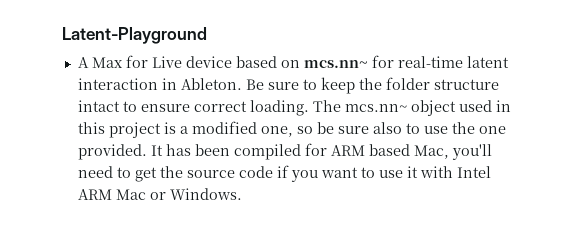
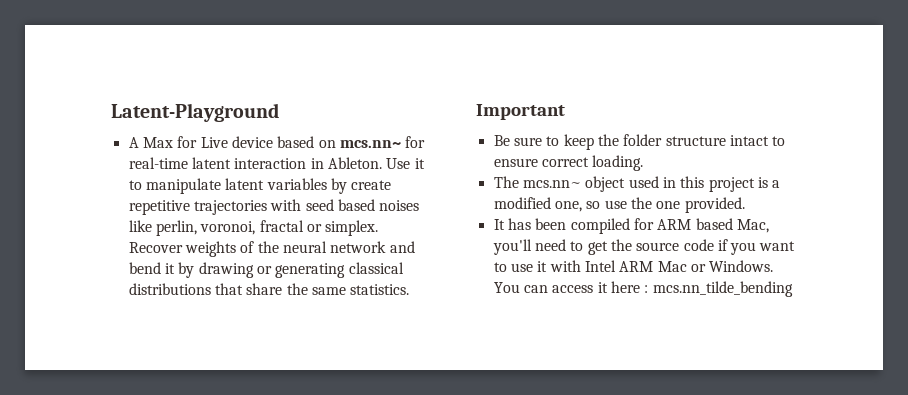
(242, 84) none -> [386,158,425,169] [128,178,392,194] [128,199,420,215] [128,220,379,236] [128,241,415,257] [128,262,404,278] [128,283,410,295] [476,104,565,120] Use it to manipulate latent variables by create repetitive trajectories with seed based noises like perlin, voronoi, fractal or simplex. Recover weights of the neural network and bend it by drawing or generating classical distributions that share the same statistics. // Important //
(309, 108) none -> (644, 163) //
[316,122,420,134] be sure also to -> (601, 205) none
(147, 152) none -> (745, 205) //
(242, 194) none -> [493,281,793,297] You can access it here : mcs.nn_tilde_bending

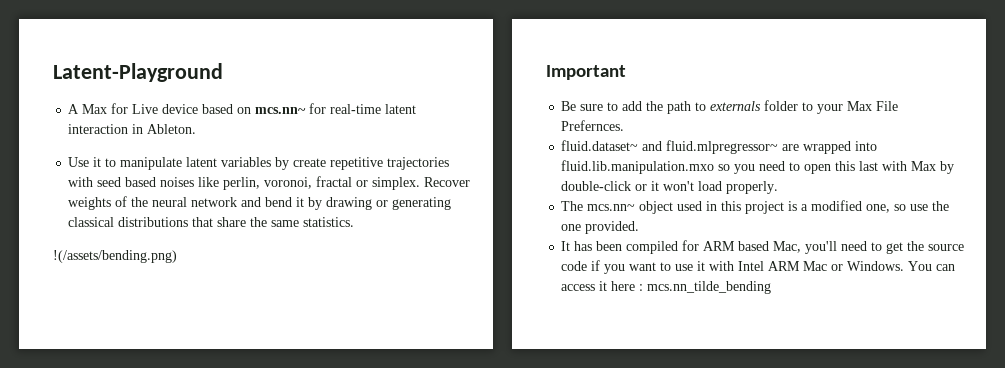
(382, 163) none -> (197, 129) //
(410, 289) none -> [53,250,177,263] // !(/assets/bending.png)
[563,134,786,150] [493,155,644,171] keep the folder structure intact to ensure correct loading. -> [622,100,899,114] [561,120,625,131] [561,140,878,154] [561,160,955,174] [561,181,779,194] add the path to externals folder to your Max File Prefernces. // fluid.dataset~ and fluid.mlpregressor~ are wrapped into fluid.lib.manipulation.mxo so you need to open this last with Max by double-click or it won't load properly.

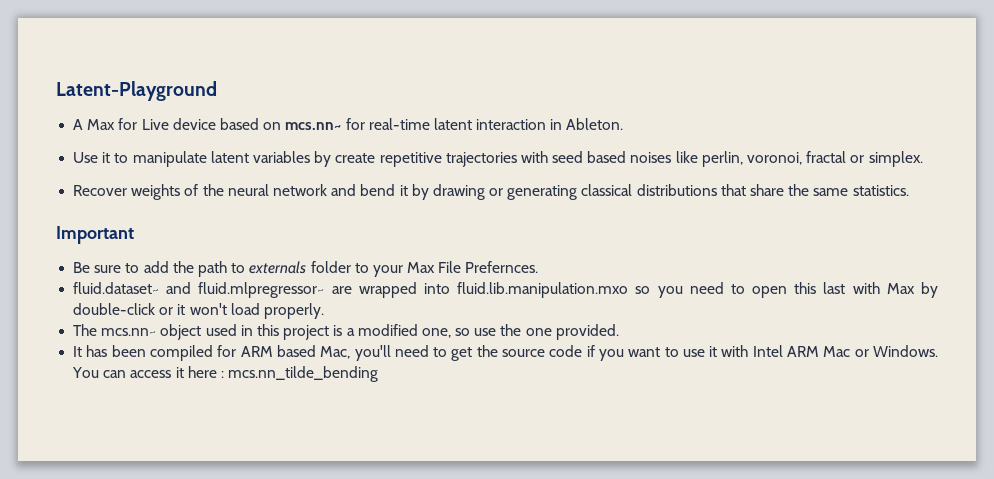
(421, 183) none -> (923, 159) //
[53,250,177,263] // !(/assets/bending.png) -> (909, 190) none

